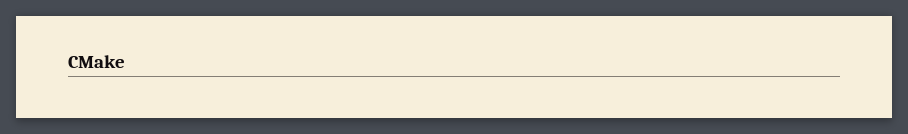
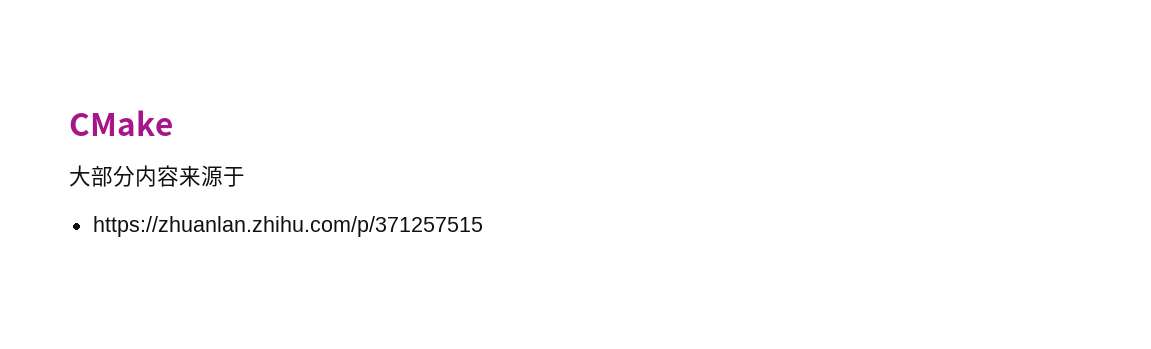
(125, 61) none -> [69,165,245,187] [92,216,483,237] // 大部分内容来源于 // https://zhuanlan.zhihu.com/p/371257515

